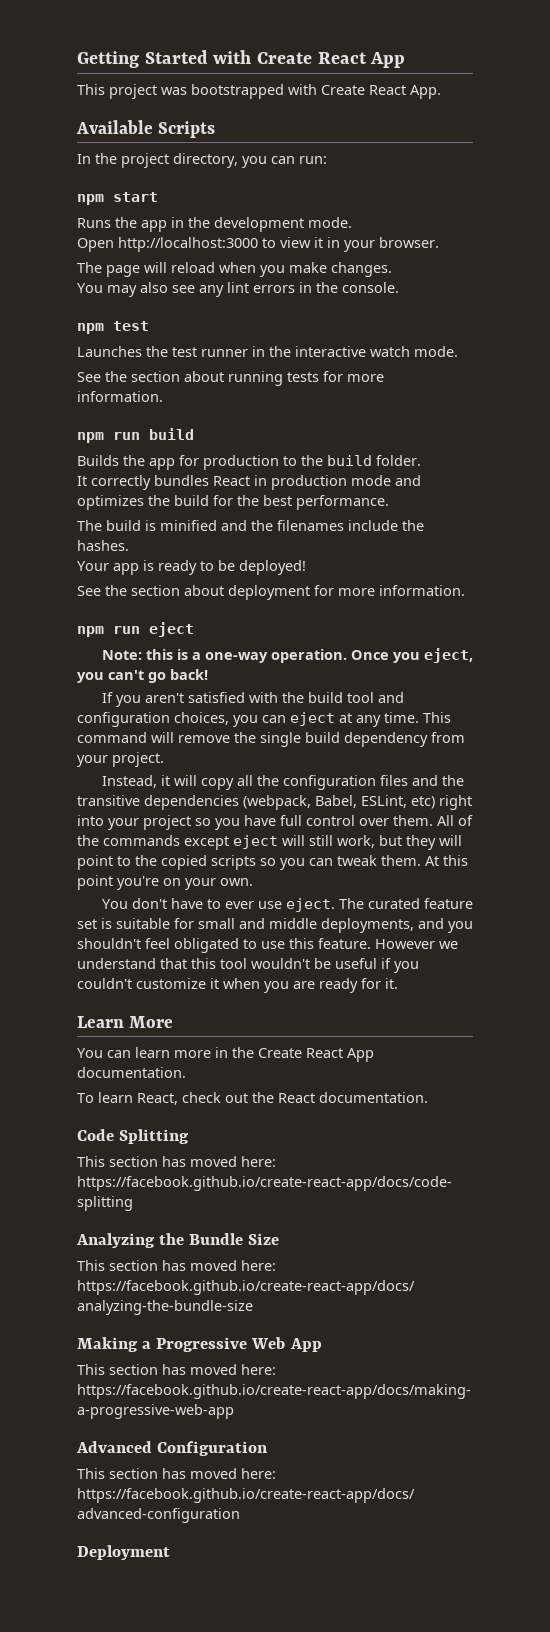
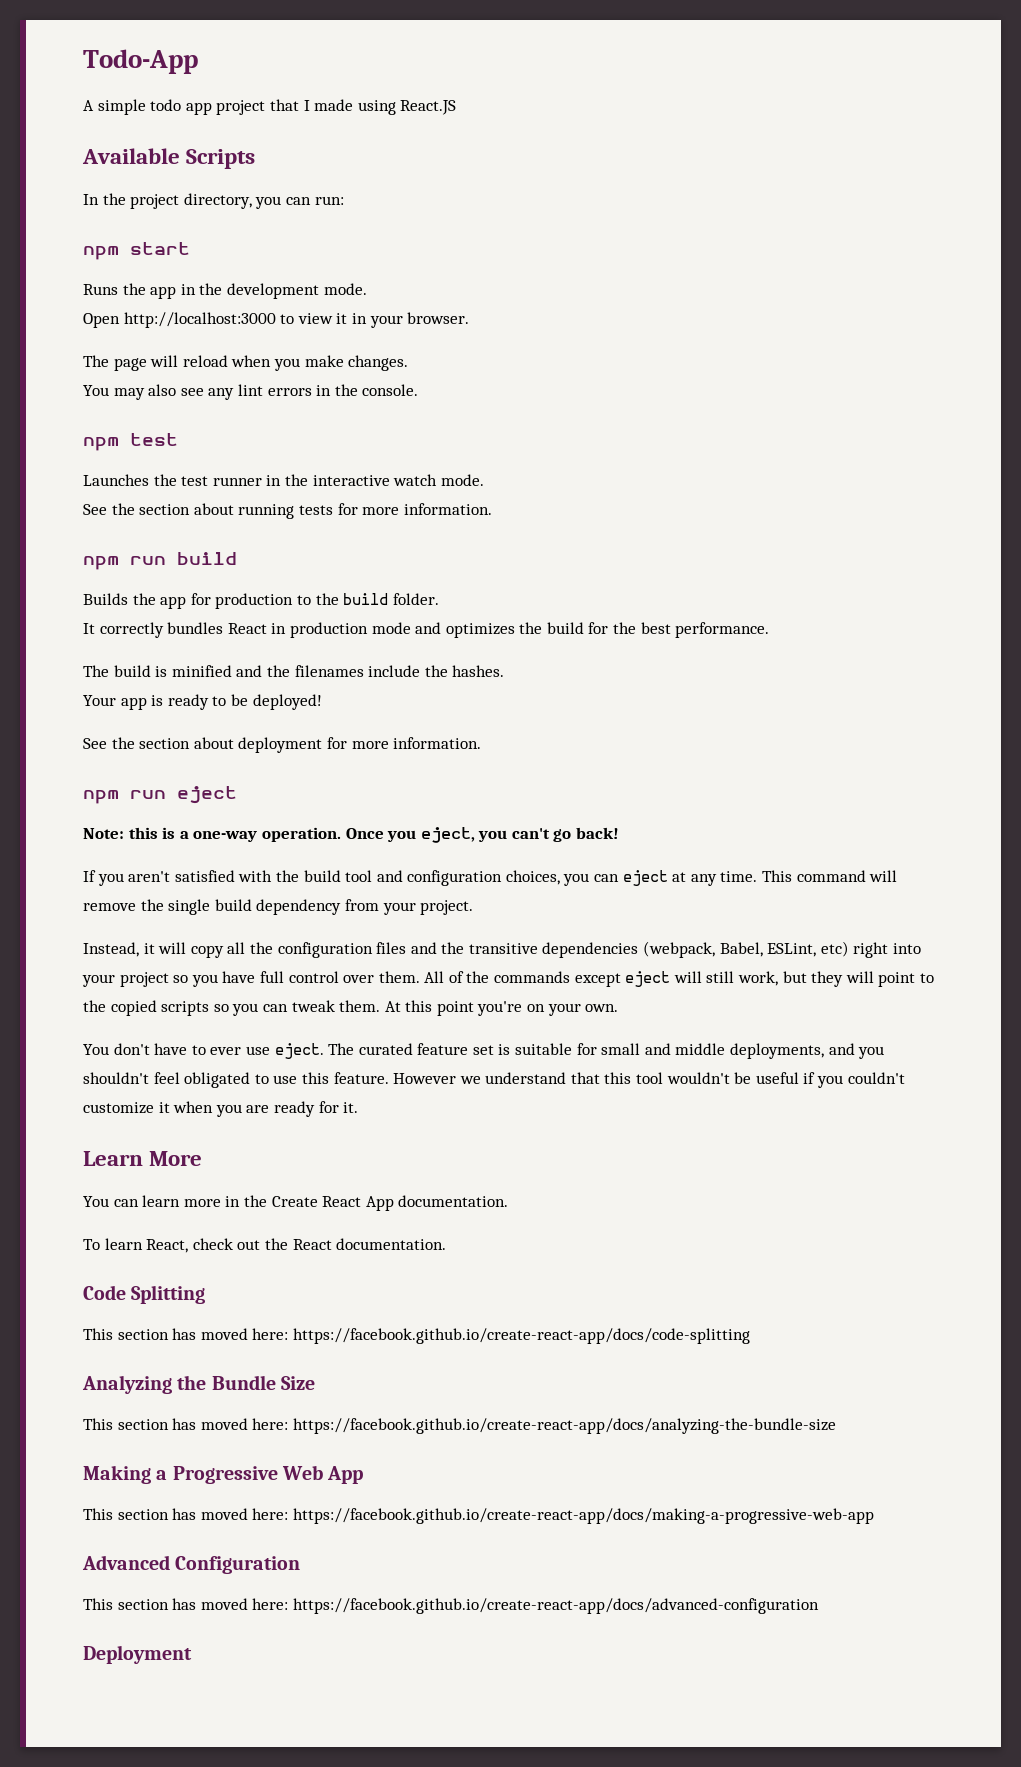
[77,50,406,68] [77,84,441,99] Getting Started with Create React App // This project was bootstrapped with Create React App. -> [83,49,198,74] [83,99,457,115] Todo-App // A simple todo app project that I made using React.JS

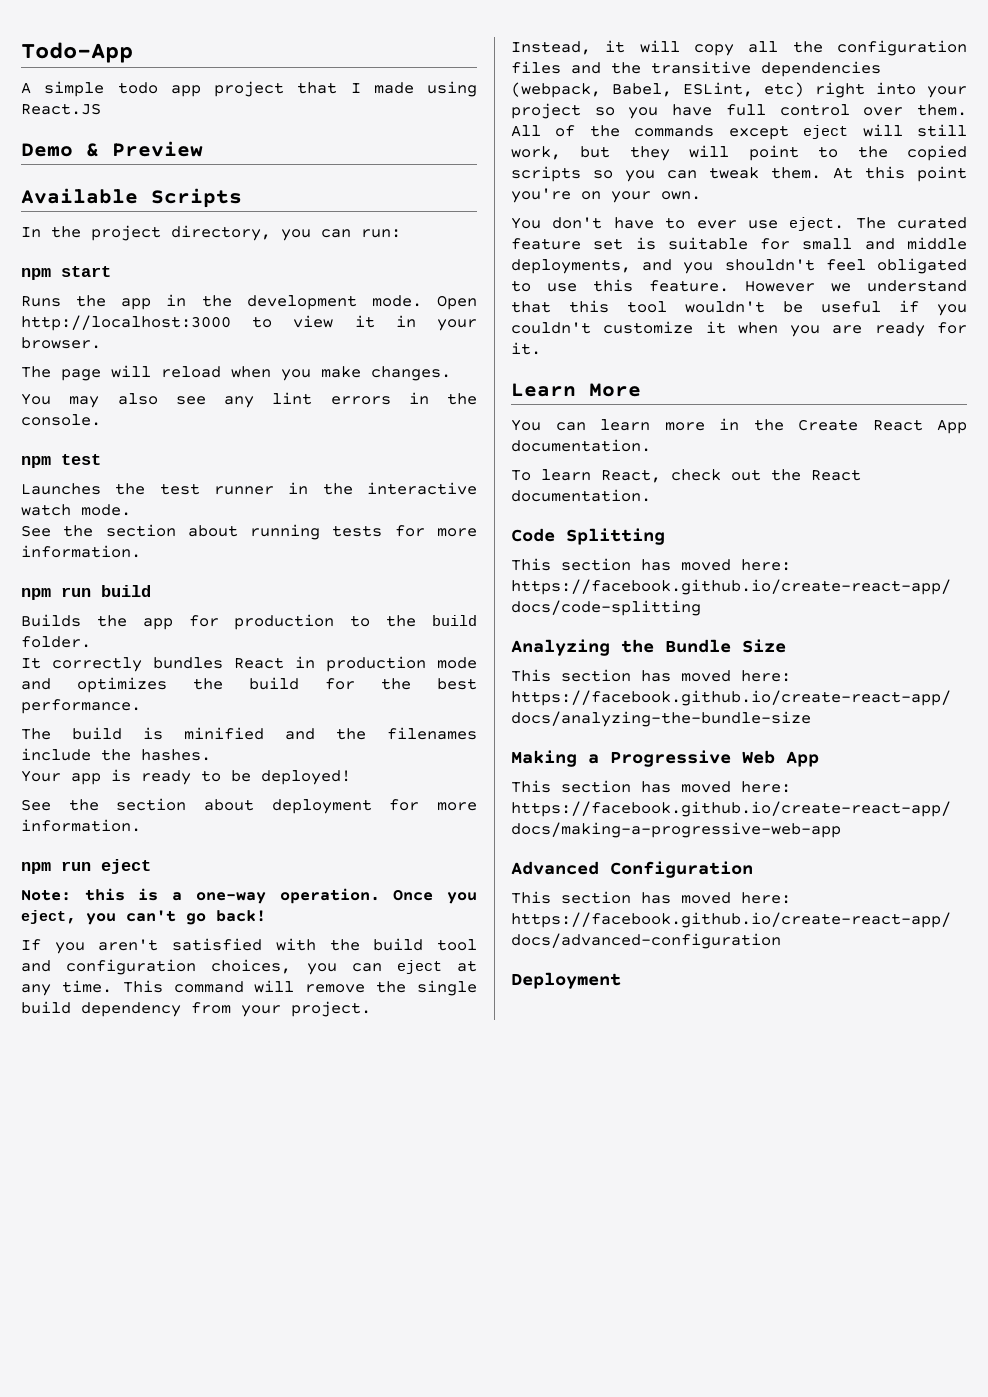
(457, 107) none -> [21,141,203,157] // Demo & Preview
(367, 289) // -> (422, 301) none

